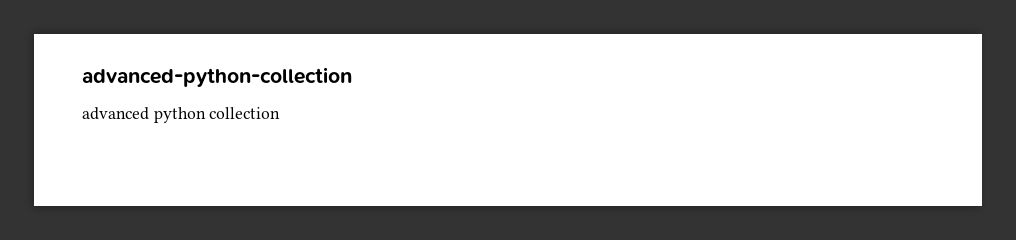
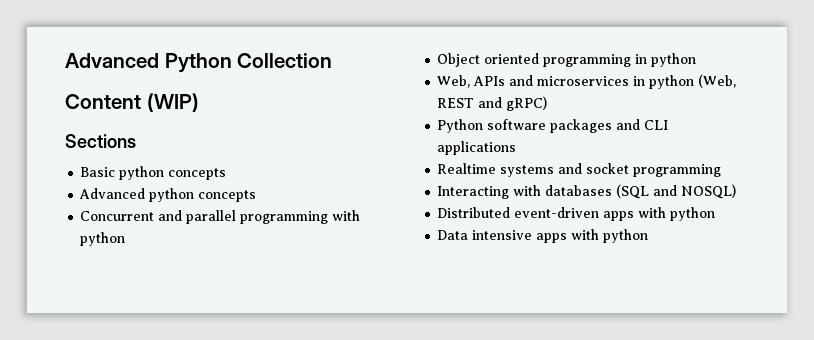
[82,67,352,87] [82,107,281,123] advanced-python-collection // advanced python collection -> [65,53,333,73] [65,93,199,112] [65,134,136,148] [80,166,227,180] [79,188,257,202] [80,210,361,224] [80,232,126,246] [437,53,697,67] [437,74,737,89] [437,96,548,111] [437,119,669,133] [437,141,517,155] [437,163,722,177] [437,184,737,199] [437,207,716,221] [437,229,649,243] Advanced Python Collection // Content (WIP) // Sections // Basic python concepts // Advanced python concepts // Concurrent and parallel programming with python // Object oriented programming in python // Web, APIs and microservices in python (Web, REST and gRPC) // Python software packages and CLI applications // Realtime systems and socket programming // Interacting with databases (SQL and NOSQL) // Distributed event-driven apps with python // Data intensive apps with python

